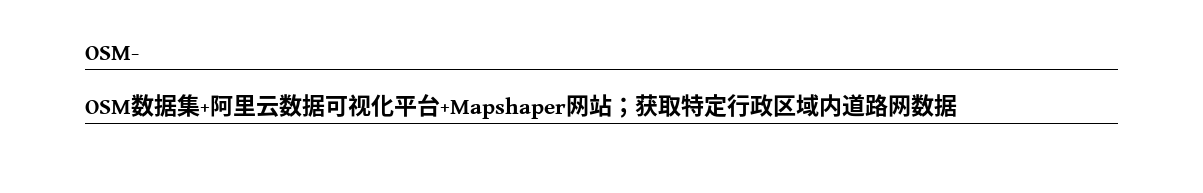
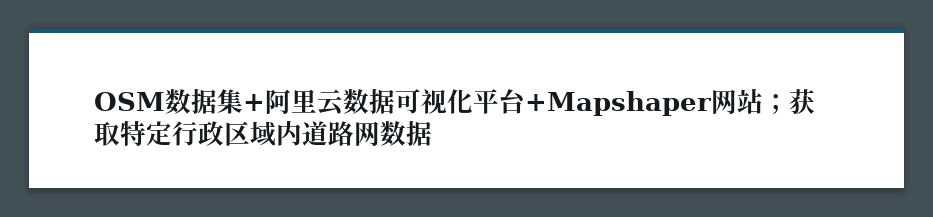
[85,46,139,60] OSM- // -> (94, 101) none

